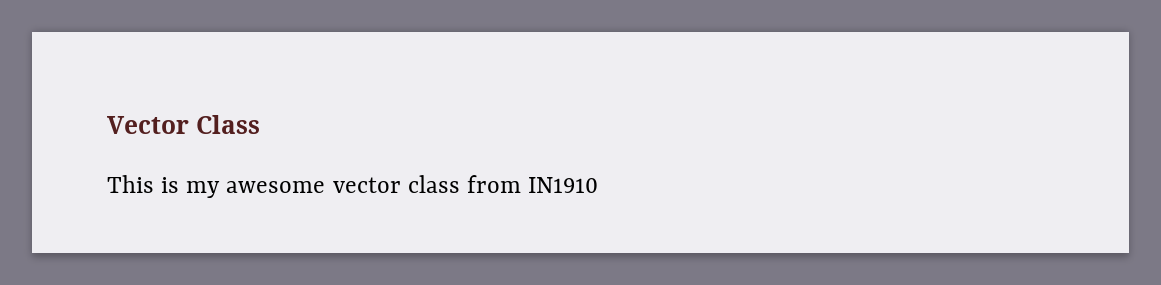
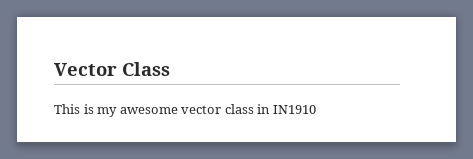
[466,175,521,193] from -> [257,104,271,114] in

